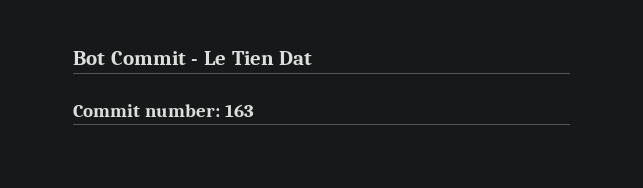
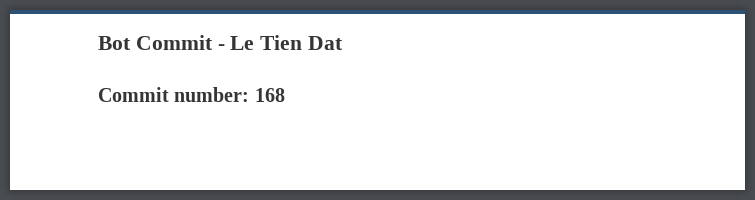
[224,104,254,117] 163 -> [254,88,285,102] 168

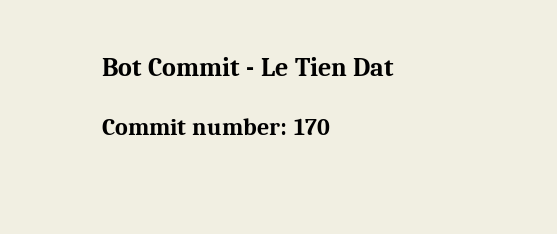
[254,88,285,102] 168 -> [293,118,330,135] 170

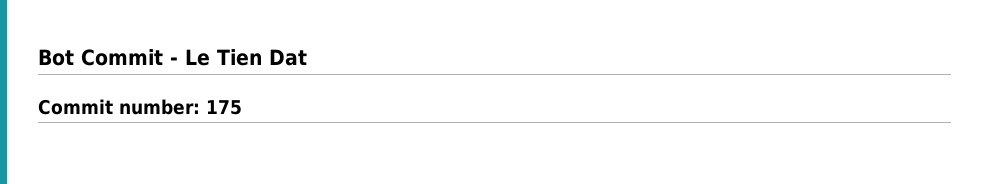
[293,118,330,135] 170 -> [206,100,242,115] 175

